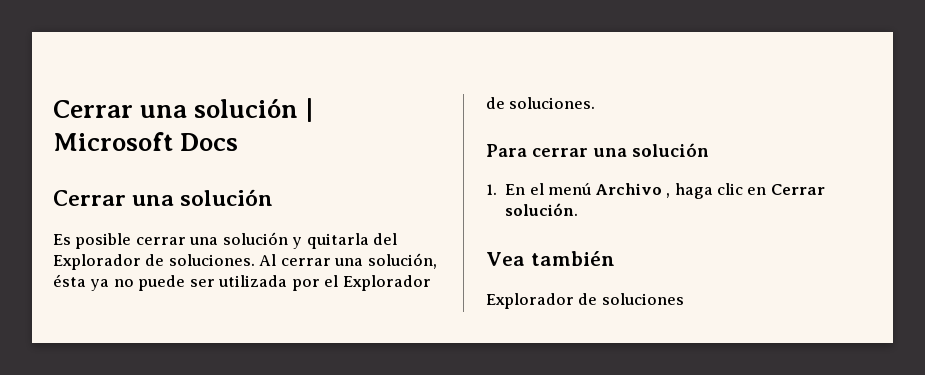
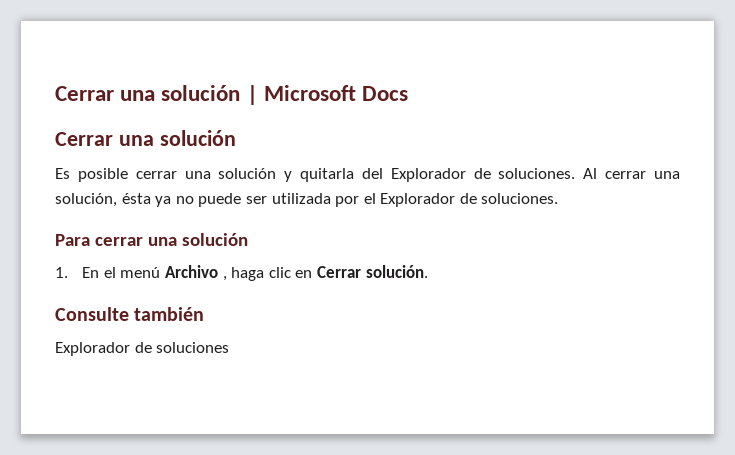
[486,252,525,266] Vea -> [55,307,129,321] Consulte

